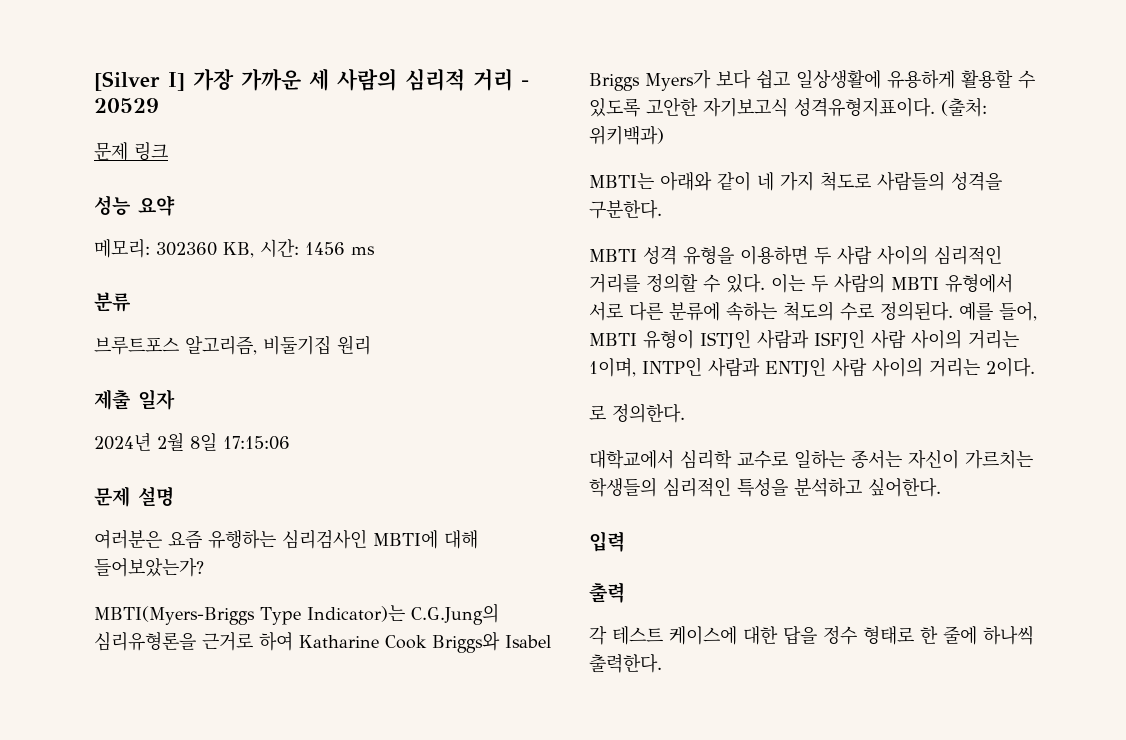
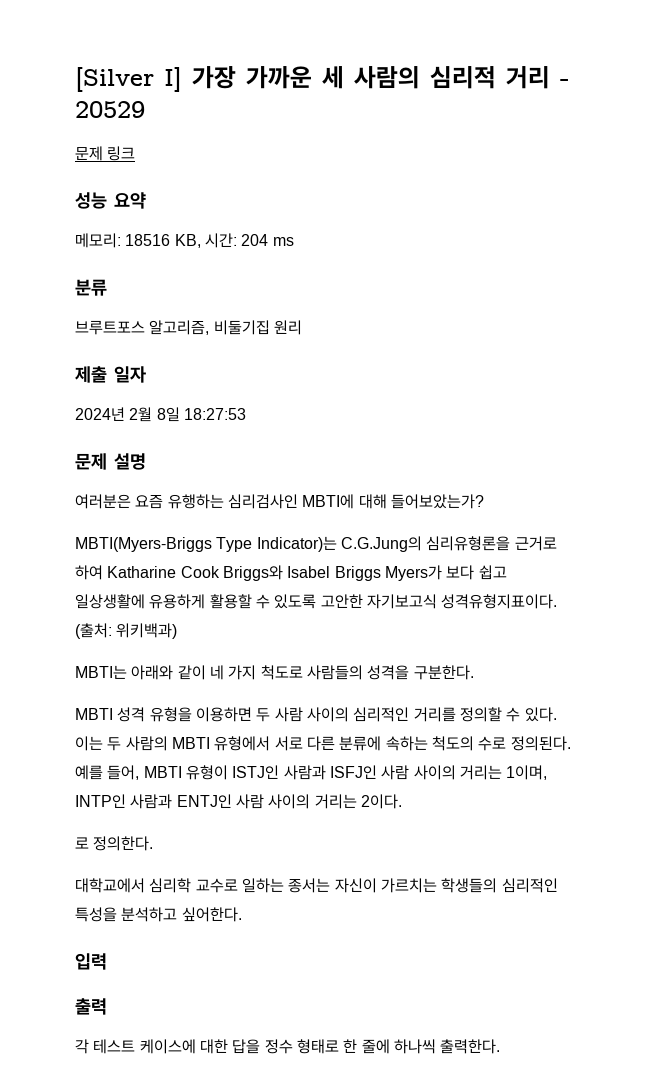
[156,242,217,256] 302360 -> [125,234,171,246] 18516
[305,242,345,255] 1456 -> [241,234,269,246] 204
[223,436,290,450] 17:15:06 -> [183,408,246,420] 18:27:53

